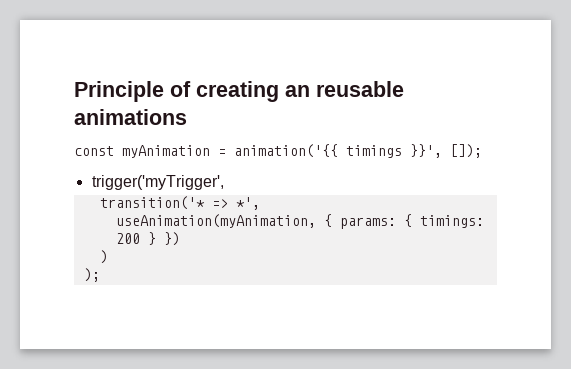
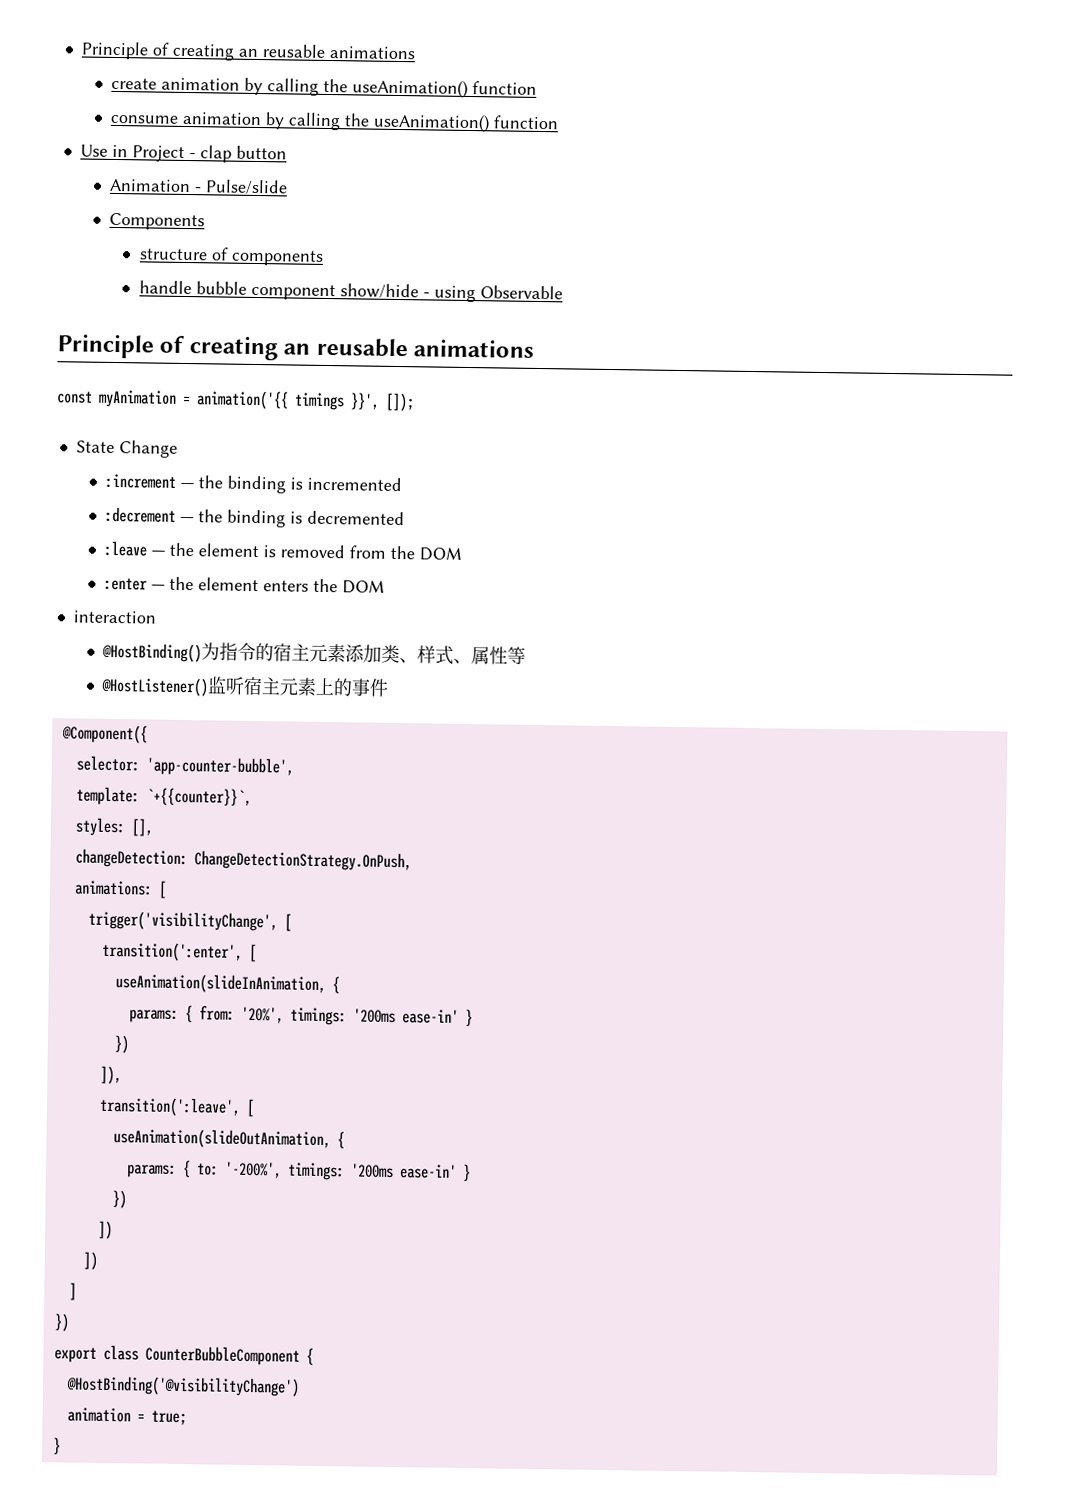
[74,81,404,102] [74,109,187,125] Principle of creating an reusable animations -> [80,41,415,61] [111,77,538,98] [110,111,560,133] [79,144,287,163] [109,178,289,195] [109,212,206,231] [138,247,324,266] [138,280,563,303] [57,334,535,361] Principle of creating an reusable animations // create animation by calling the useAnimation() function // consume animation by calling the useAnimation() function // Use in Project - clap button // Animation - Pulse/slide // Components // structure of components // handle bubble component show/hide - using Observable // Principle of creating an reusable animations
[91,175,224,190] [99,196,260,210] [115,214,484,229] [115,232,180,246] [99,250,108,264] [83,268,100,282] trigger('myTrigger', // transition('* => *', // useAnimation(myAnimation, { params: { timings: 200 } }) // ) // ); -> [75,440,178,458] [105,473,403,494] [105,506,406,528] [104,540,463,561] [104,576,386,594] [72,610,156,624] [102,642,527,665] [101,676,390,697] [61,724,148,744] [75,755,294,777] [75,786,252,806] [74,817,154,837] [74,848,412,872] [73,880,167,899] [87,910,292,932] [101,941,257,963] [114,973,340,995] [128,1005,473,1027] [113,1035,129,1054] [99,1065,122,1085] [98,1096,255,1118] [112,1128,345,1150] [125,1160,471,1182] [111,1190,127,1209] [97,1220,113,1240] [82,1251,98,1270] [68,1282,77,1301] [53,1313,70,1332] [53,1344,314,1366] [65,1375,300,1397] [66,1407,187,1426] [52,1437,61,1455] State Change // :increment — the binding is incremented // :decrement — the binding is decremented // :leave — the element is removed from the DOM // :enter — the element enters the DOM // interaction // @HostBinding()为指令的宿主元素添加类、样式、属性等 // @HostListener()监听宿主元素上的事件 // @Component({ // selector: 'app-counter-bubble', // template: `+{{counter}}`, // styles: [], // changeDetection: ChangeDetectionStrategy.OnPush, // animations: [ // trigger('visibilityChange', [ // transition(':enter', [ // useAnimation(slideInAnimation, { // params: { from: '20%', timings: '200ms ease-in' } // }) // ]), // transition(':leave', [ // useAnimation(slideOutAnimation, { // params: { to: '-200%', timings: '200ms ease-in' } // }) // ]) // ]) // ] // }) // export class CounterBubbleComponent { // @HostBinding('@visibilityChange') // animation = true; // }

